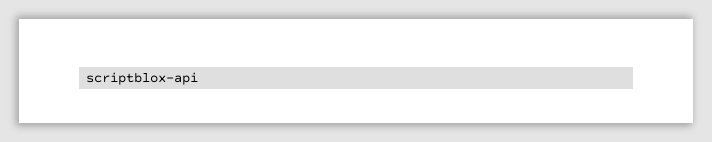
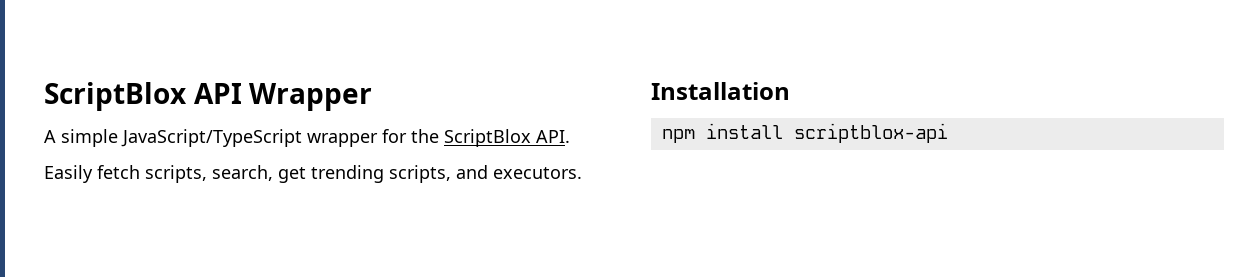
(86, 78) none -> [44,82,373,111] [44,129,570,147] [44,165,582,183] [651,82,790,100] [661,123,783,143] ScriptBlox API Wrapper // A simple JavaScript/TypeScript wrapper for the ScriptBlox API. // Easily fetch scripts, search, get trending scripts, and executors. // Installation // npm install

